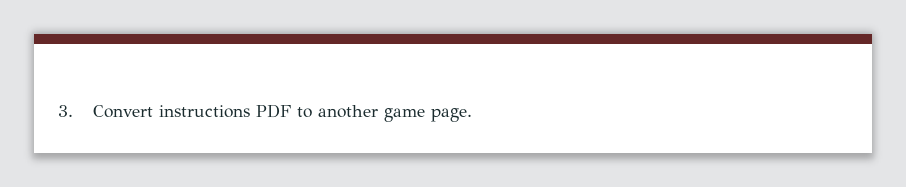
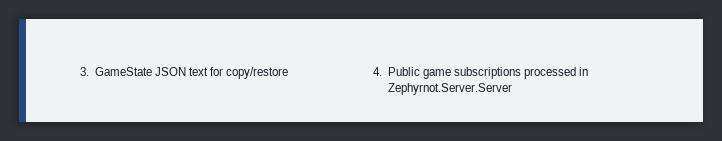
[92,104,472,122] Convert instructions PDF to another game page. -> [94,67,289,79] [373,67,589,79] [387,83,512,95] GameState JSON text for copy/restore // 4. Public game subscriptions processed in Zephyrnot.Server.Server

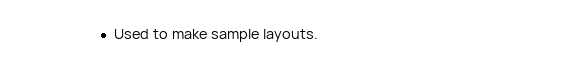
[80,67,289,79] [373,67,589,79] [387,83,512,95] 3. GameState JSON text for copy/restore // 4. Public game subscriptions processed in Zephyrnot.Server.Server -> [113,29,318,42] Used to make sample layouts.

